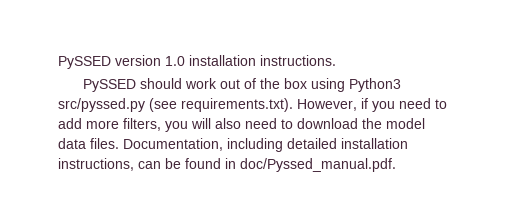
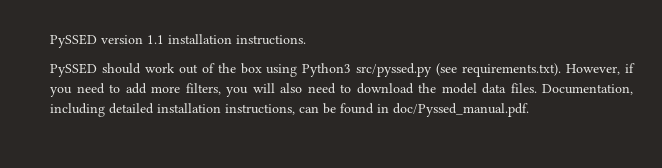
[165,56,185,66] 1.0 -> [147,35,164,44] 1.1

